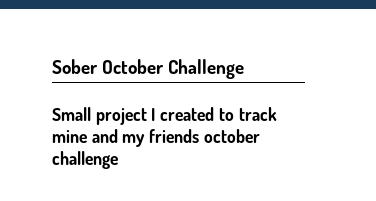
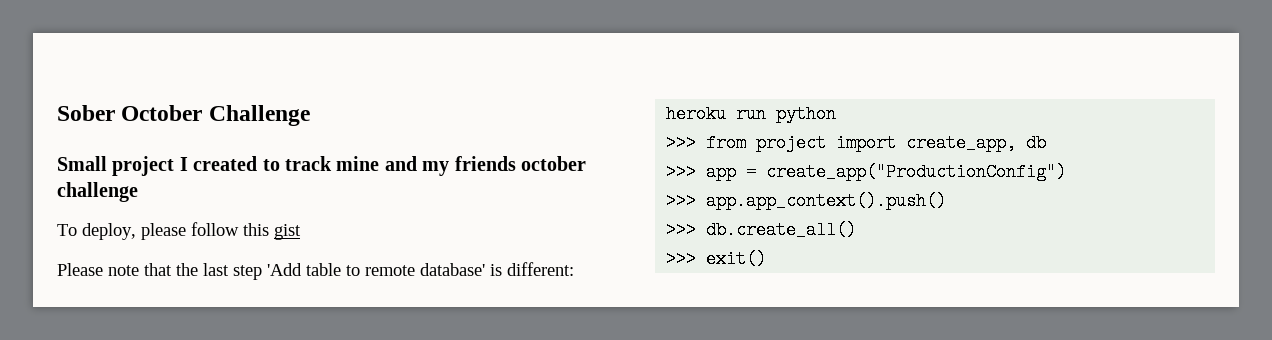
(118, 160) none -> [57,222,301,240] [57,262,574,280] [666,105,837,123] [666,134,1047,152] [666,163,1067,181] [666,192,947,210] [666,221,857,239] [666,250,767,268] // To deploy, please follow this gist // Please note that the last step 'Add table to remote database' is different: // heroku run python // >>> from project import create_app, db // >>> app = create_app("ProductionConfig") // >>> app.app_context().push() // >>> db.create_all() // >>> exit()

